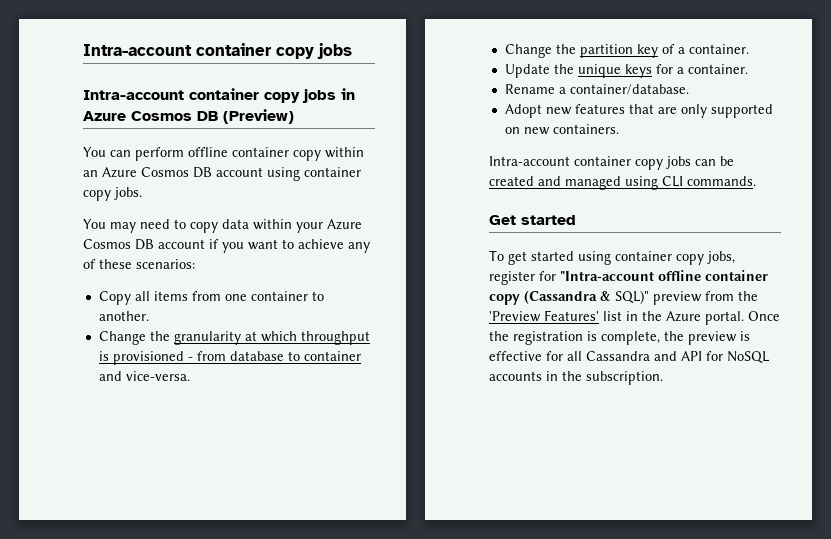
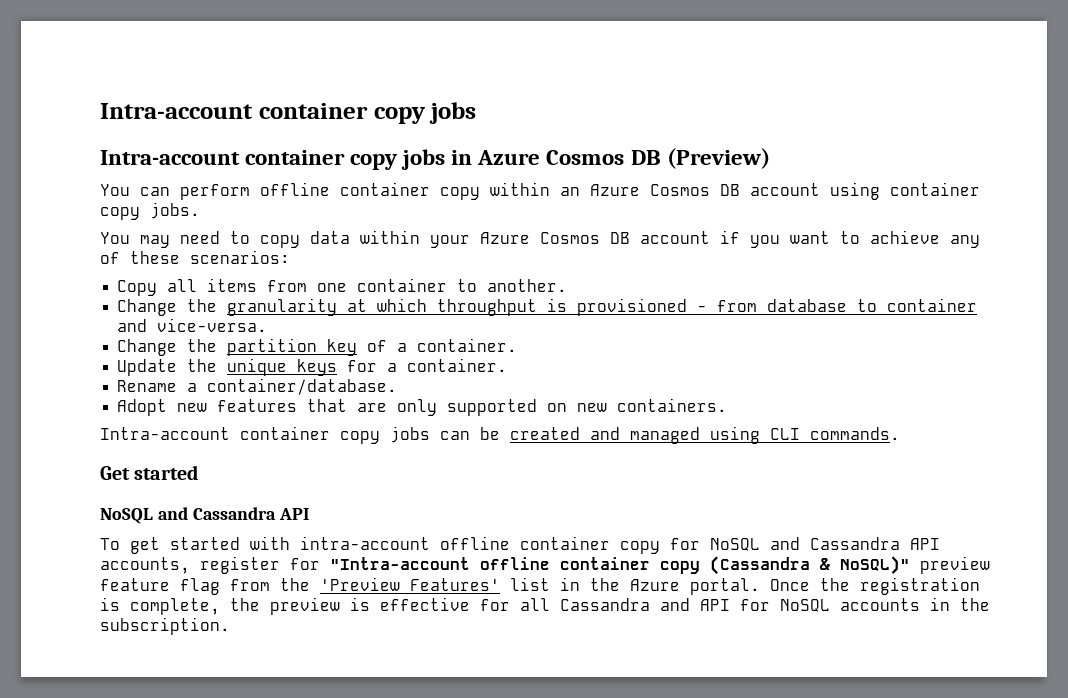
(576, 220) none -> [100,507,309,524] // NoSQL and Cassandra API
[578,251,735,265] using container copy jobs, -> [250,536,940,554] [100,557,190,574] with intra-account offline container copy for NoSQL and Cassandra API accounts,
[615,290,702,305] SQL)" preview -> [840,556,990,575] [100,578,220,595] NoSQL)" preview feature flag

